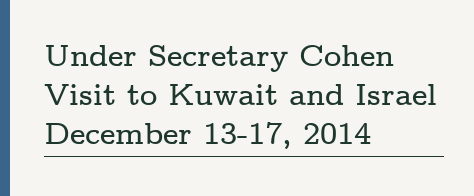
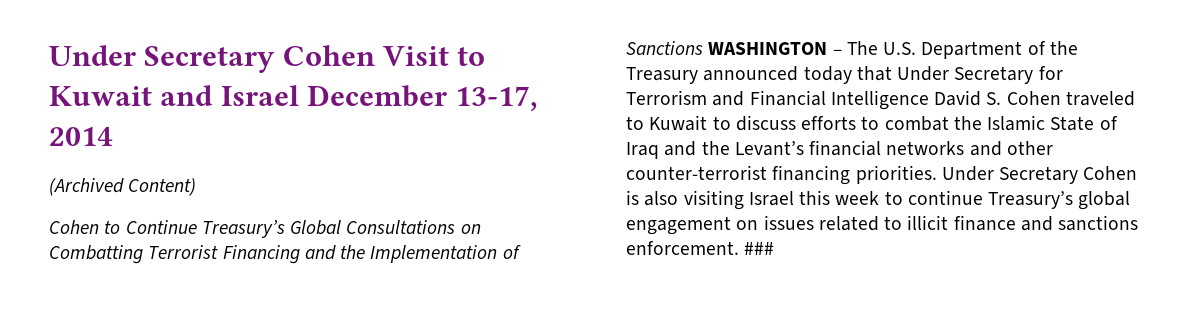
(371, 133) none -> [49,178,197,196] [49,220,481,238] [49,245,521,264] [626,41,1078,59] [626,66,1063,84] [626,90,1135,110] [626,115,1118,131] [626,140,1053,159] [626,165,1138,185] [626,190,1131,210] [626,215,1139,235] [626,241,775,255] // (Archived Content) // Cohen to Continue Treasury’s Global Consultations on Combatting Terrorist Financing and the Implementation of Sanctions WASHINGTON – The U.S. Department of the Treasury announced today that Under Secretary for Terrorism and Financial Intelligence David S. Cohen traveled to Kuwait to discuss efforts to combat the Islamic State of Iraq and the Levant’s financial networks and other counter-terrorist financing priorities. Under Secretary Cohen is also visiting Israel this week to continue Treasury’s global engagement on issues related to illicit finance and sanctions enforcement. ###

